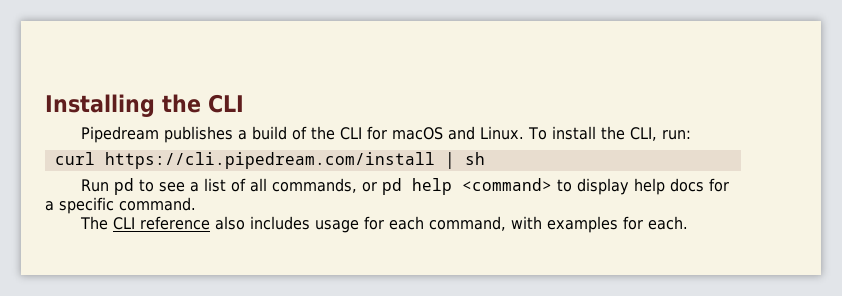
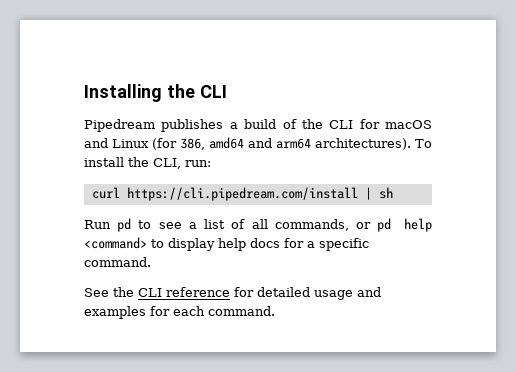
[479,126,524,140] Linux. -> [112,137,411,150] Linux (for 386, amd64 and arm64 architectures).
[79,216,688,233] The CLI reference also includes usage for each command, with examples for each. -> [84,287,381,300] [84,306,275,319] See the CLI reference for detailed usage and examples for each command.

